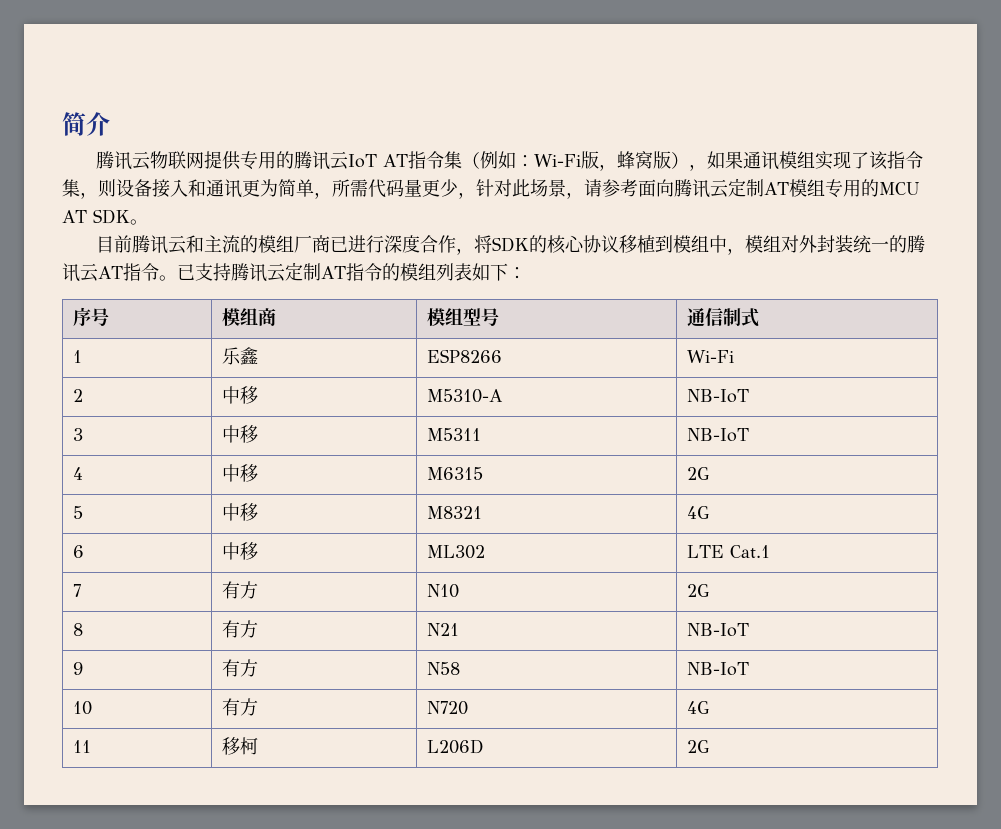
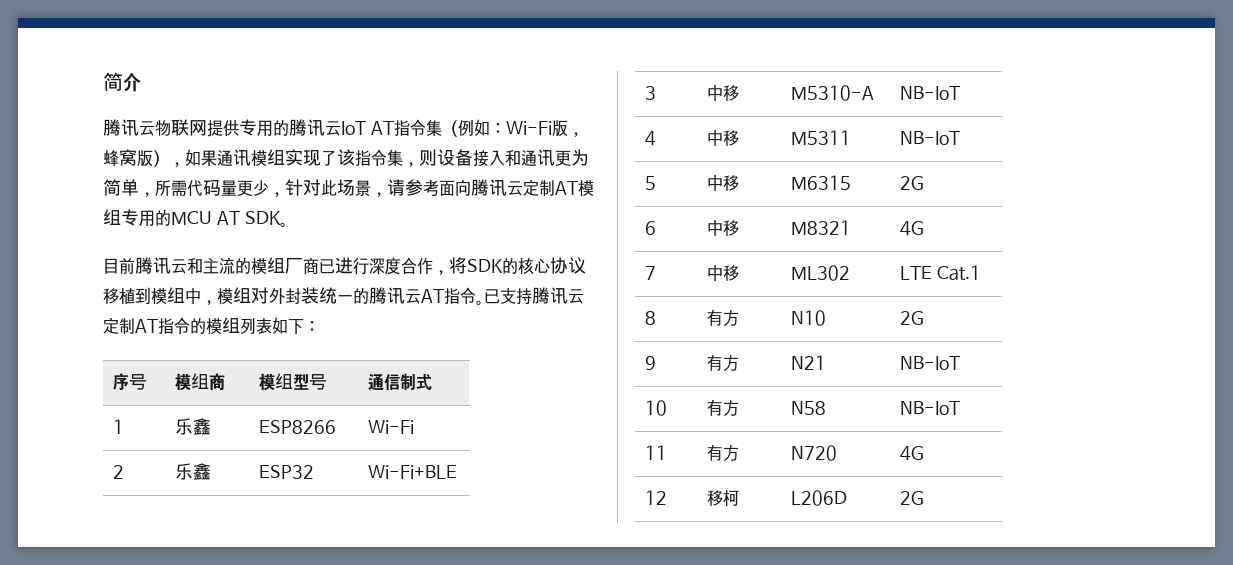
(84, 395) none -> [175,463,212,480] [259,465,315,479] [368,465,458,479] [645,86,657,100] | 乐鑫 | ESP32 | Wi-Fi+BLE // 3
[73,428,84,441] 3 -> [645,131,657,146] 4
[73,467,84,480] 4 -> [645,176,657,190] 5
[73,506,84,519] 5 -> [645,221,657,235] 6
[73,545,85,558] 6 -> [645,266,657,280] 7
[73,584,82,597] 7 -> [645,311,657,325] 8
[73,623,84,636] 8 -> [645,356,657,370] 9
[73,662,84,675] 9 -> [645,400,668,416] 10
[73,701,93,715] 10 -> [645,445,668,460] 11
[73,740,92,753] 11 -> [645,490,668,505] 12

